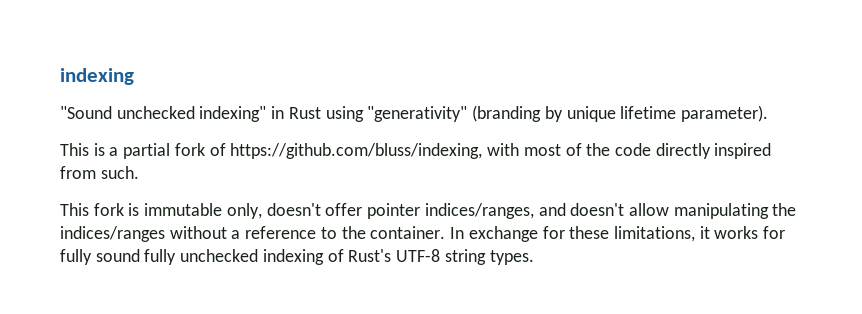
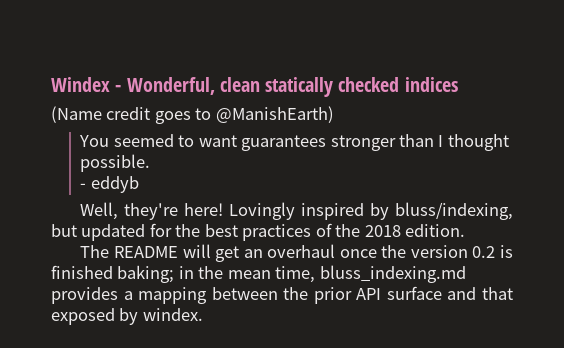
[60,68,134,85] [60,105,768,122] [60,143,772,159] [60,166,139,179] [60,203,797,219] [60,226,786,242] [60,249,534,265] indexing // "Sound unchecked indexing" in Rust using "generativity" (branding by unique lifetime parameter). // This is a partial fork of https://github.com/bluss/indexing, with most of the code directly inspired from such. // This fork is immutable only, doesn't offer pointer indices/ranges, and doesn't allow manipulating the indices/ranges without a reference to the container. In exchange for these limitations, it works for fully sound fully unchecked indexing of Rust's UTF-8 string types. -> [51,77,458,97] [51,106,334,124] [79,134,509,151] [80,154,151,172] [80,176,139,193] [80,202,513,220] [51,223,466,241] [80,244,514,262] [51,265,466,283] [51,286,513,304] [51,308,203,325] Windex - Wonderful, clean statically checked indices // (Name credit goes to @ManishEarth) // You seemed to want guarantees stronger than I thought possible. // - eddyb // Well, they're here! Lovingly inspired by bluss/indexing, but updated for the best practices of the 2018 edition. // The README will get an overhaul once the version 0.2 is finished baking; in the mean time, bluss_indexing.md provides a mapping between the prior API surface and that exposed by windex.

